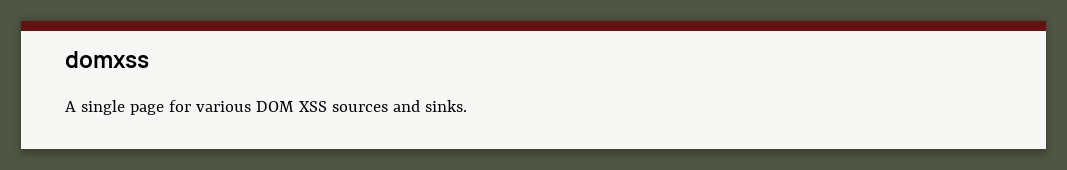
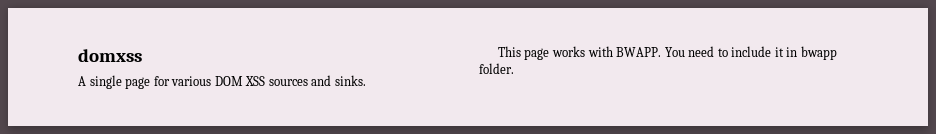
(467, 106) none -> [497,46,837,60] [479,63,514,74] // This page works with BWAPP. You need to include it in bwapp folder.

